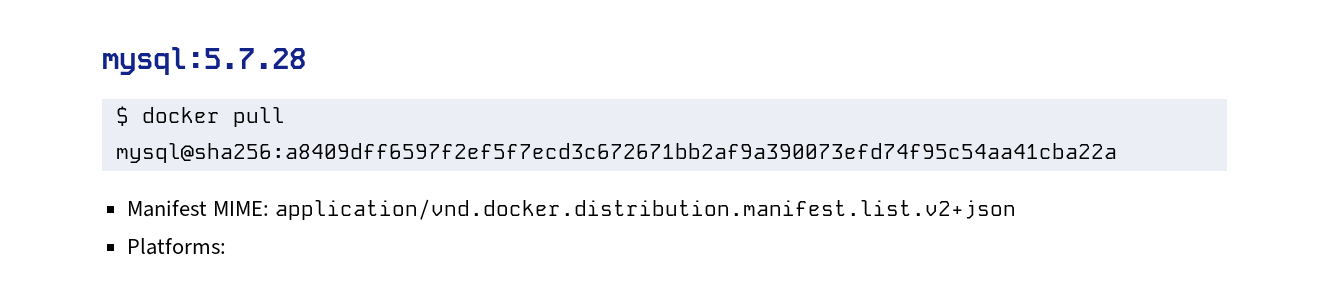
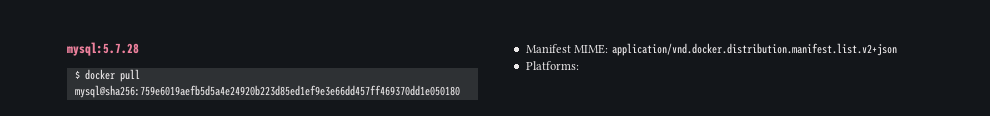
[115,143,1117,163] mysql@sha256:a8409dff6597f2ef5f7ecd3c672671bb2af9a390073efd74f95c54aa41cba22a -> [74,85,460,98] mysql@sha256:759e6019aefb5d5a4e24920b223d85ed1ef9e3e66dd457ff469370dd1e050180

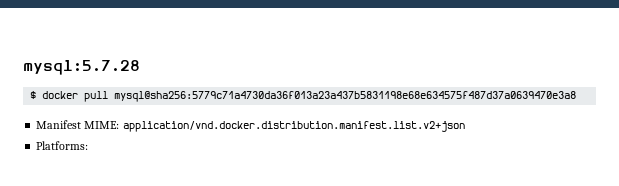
[74,85,460,98] mysql@sha256:759e6019aefb5d5a4e24920b223d85ed1ef9e3e66dd457ff469370dd1e050180 -> [114,91,577,102] mysql@sha256:5779c71a4730da36f013a23a437b5831198e68e634575f487d37a0639470e3a8

